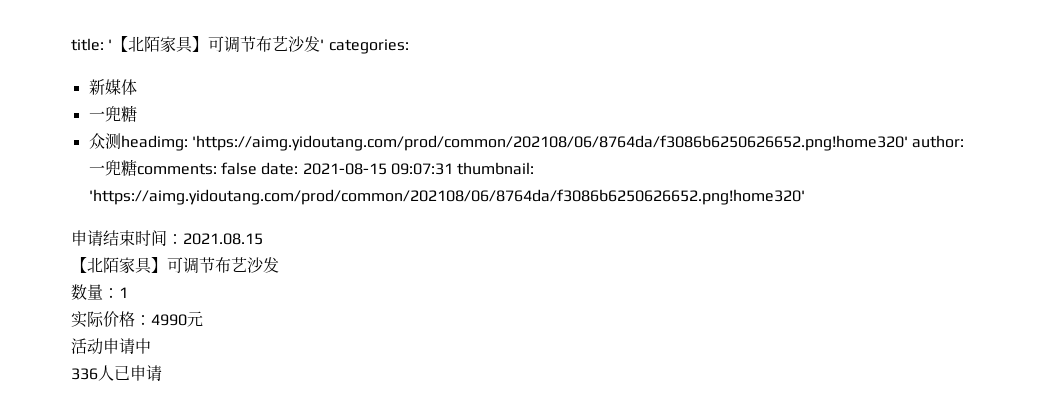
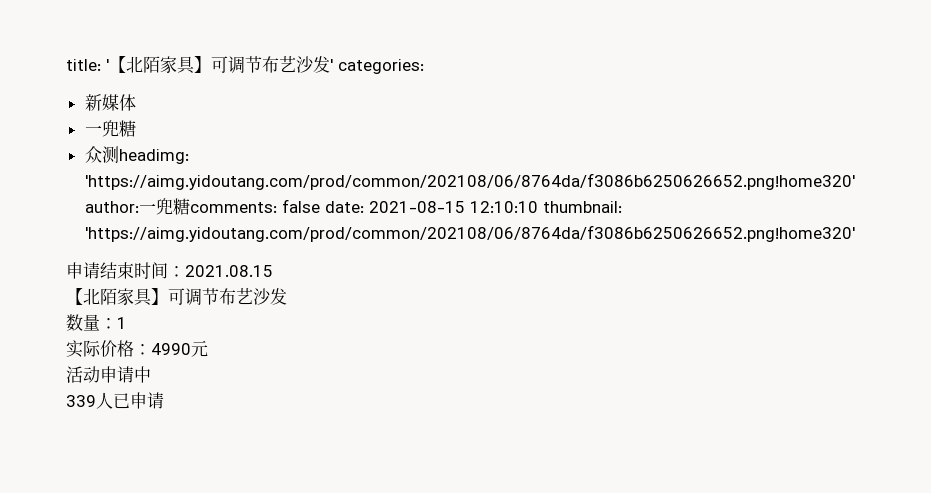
[390,163,453,175] 09:07:31 -> [469,201,538,213] 12:10:10
[71,368,98,380] 336 -> [66,395,96,407] 339

